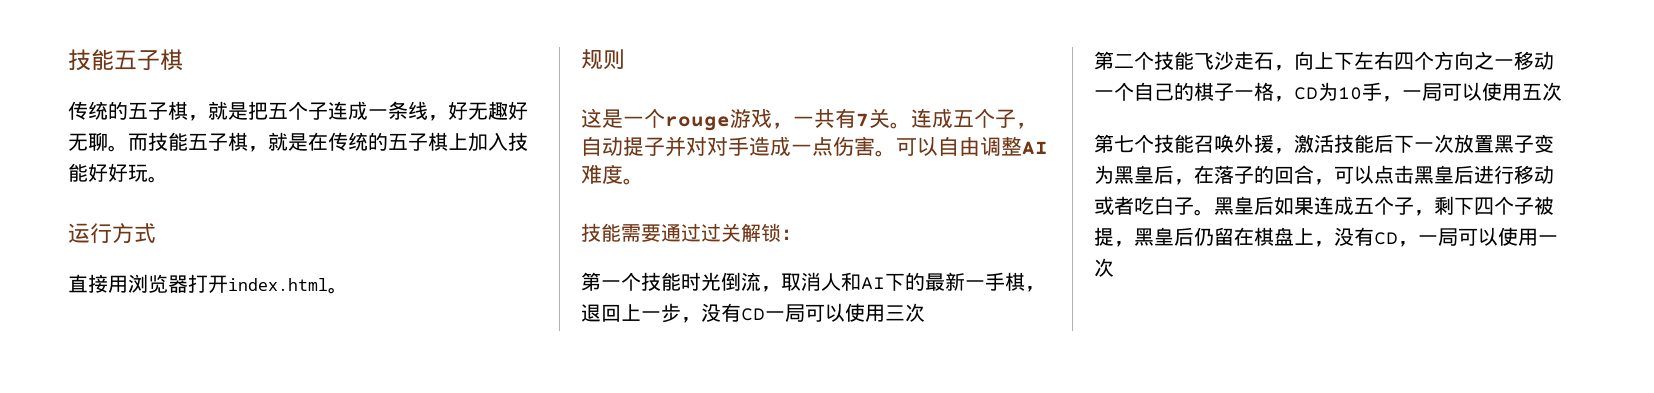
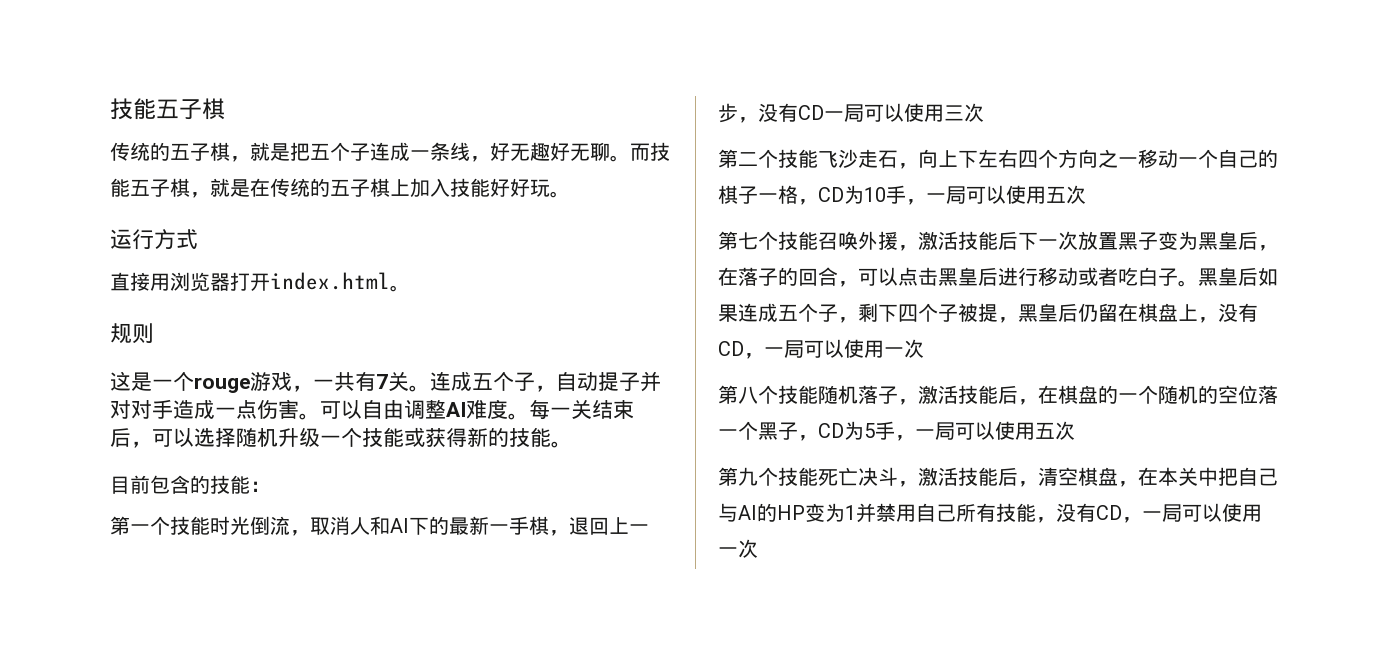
[581,223,781,242] // 技能需要通过过关解锁 -> [529,399,634,420] [110,427,572,448] [110,475,250,494] 每一关结束后，可以选择随机升级一个技能或获得新的技能。 // 目前包含的技能
(1114, 267) none -> [718,385,1278,405] [718,421,1075,441] [718,467,1278,487] [718,503,1262,523] [718,539,758,558] // 第八个技能随机落子，激活技能后，在棋盘的一个随机的空位落一个黑子，CD为5手，一局可以使用五次 // 第九个技能死亡决斗，激活技能后，清空棋盘，在本关中把自己与AI的HP变为1并禁用自己所有技能，没有CD，一局可以使用一次

